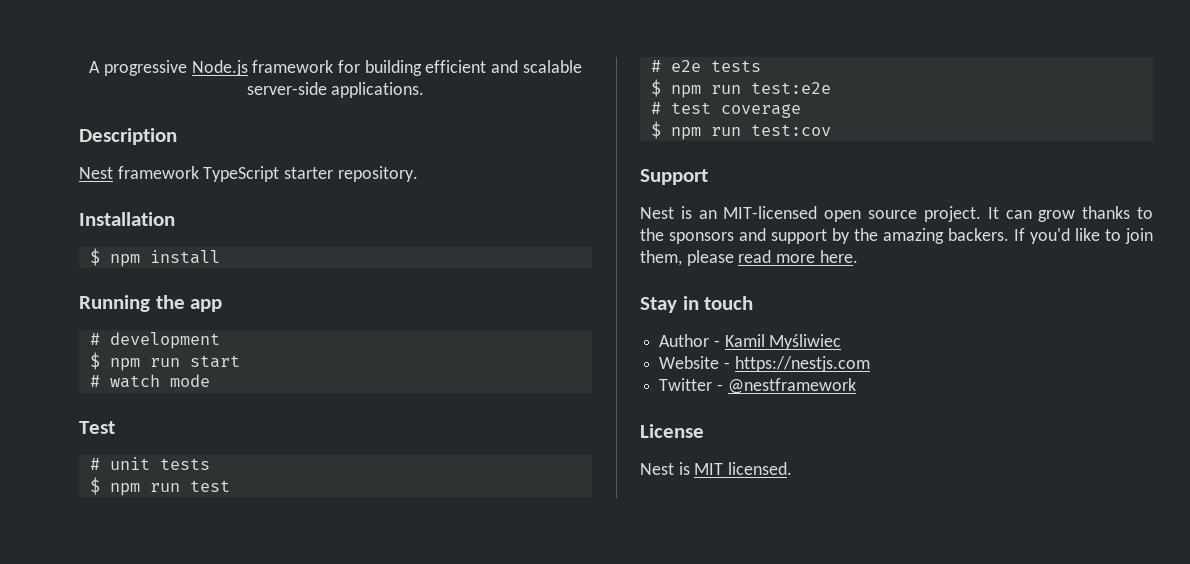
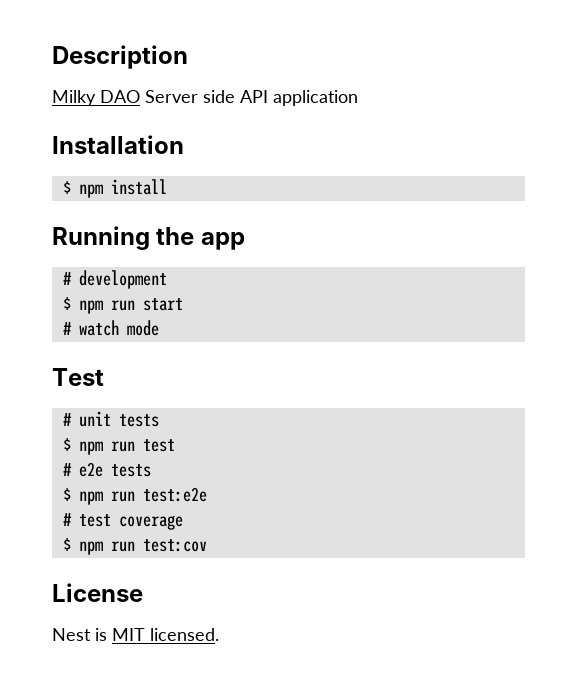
[89,60,582,76] [246,82,425,98] [79,128,177,145] [79,166,418,182] A progressive Node.js framework for building efficient and scalable server-side applications. // Description // Nest framework TypeScript starter repository. -> [52,45,188,69] [52,90,358,106] Description // Milky DAO Server side API application
[640,169,708,185] [640,206,1153,222] [640,228,1153,244] [640,250,858,266] [640,296,754,313] [659,334,842,350] [659,356,870,372] [659,378,856,394] // Support // Nest is an MIT-licensed open source project. It can grow thanks to the sponsors and support by the amazing backers. If you'd like to join them, please read more here. // Stay in touch // Author - Kamil Myśliwiec // Website - https://nestjs.com // Twitter - @nestframework -> (207, 545) none

